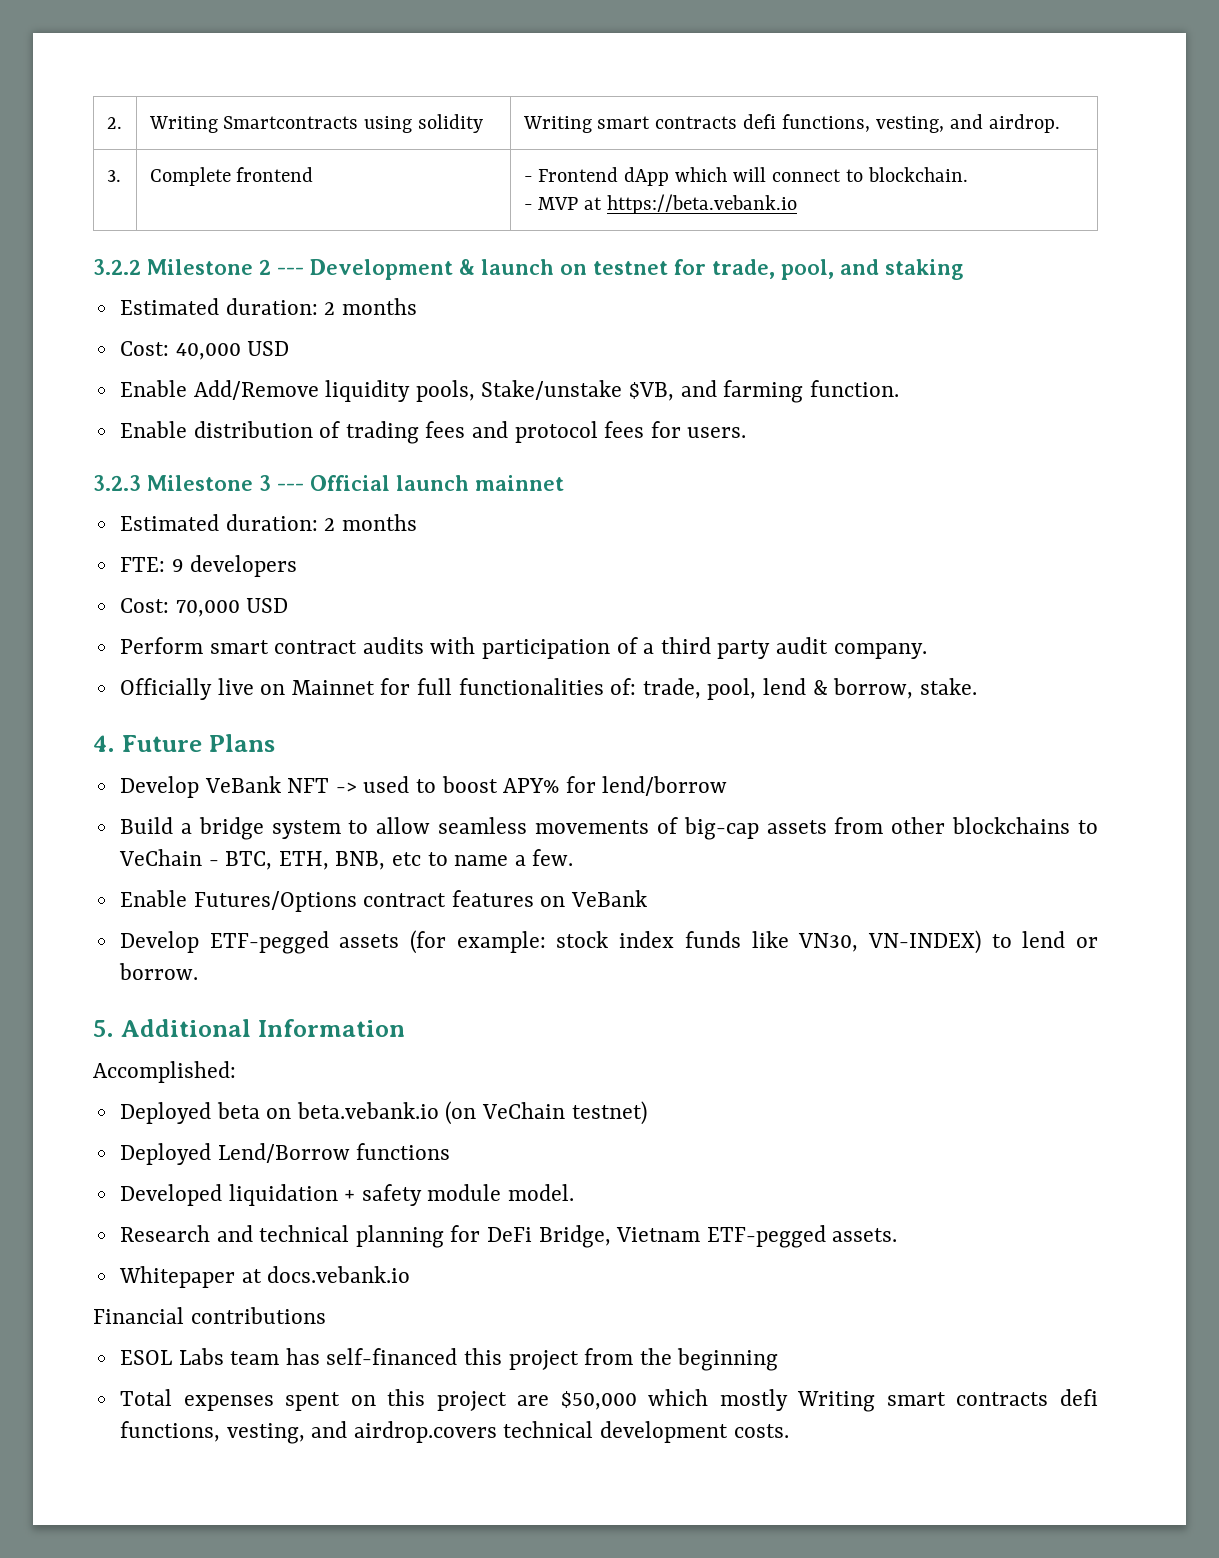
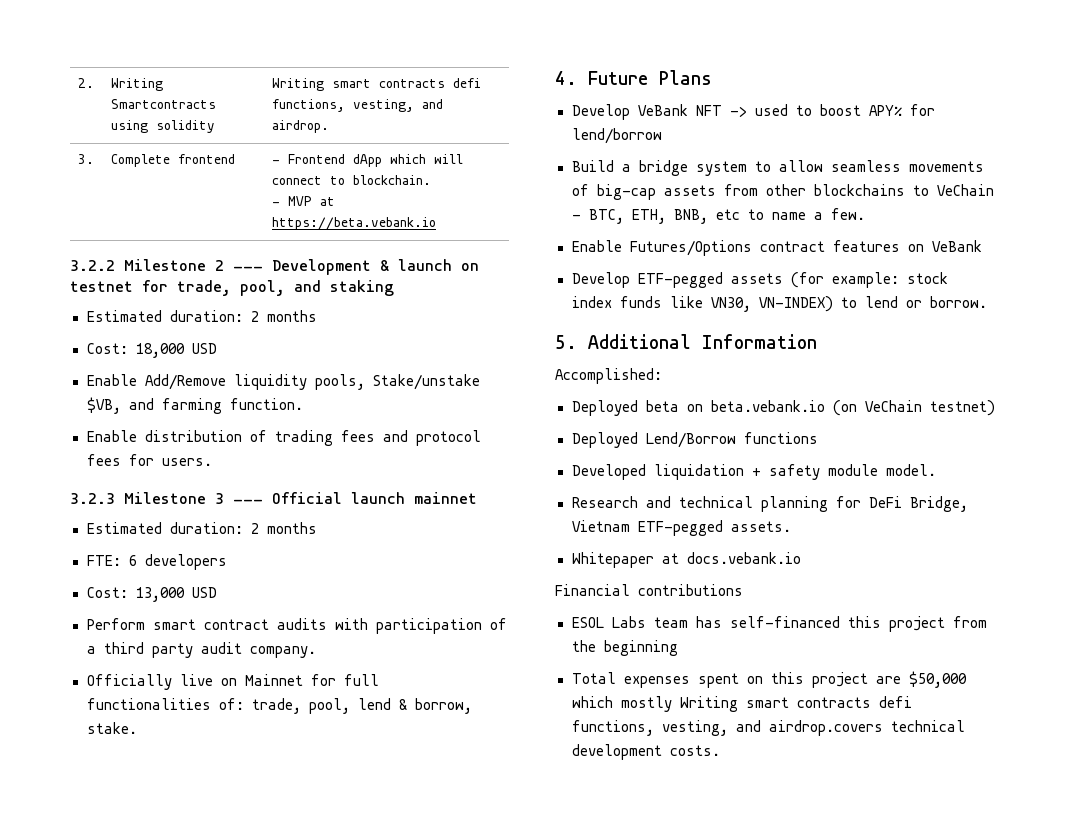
[175,343,241,360] 40,000 -> [135,343,185,358] 18,000
[171,559,184,572] 9 -> [128,555,137,566] 6
[175,600,240,617] 70,000 -> [135,587,185,602] 13,000

